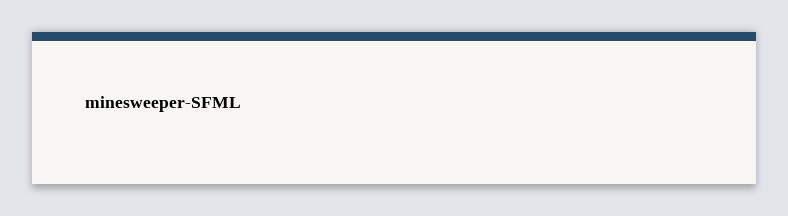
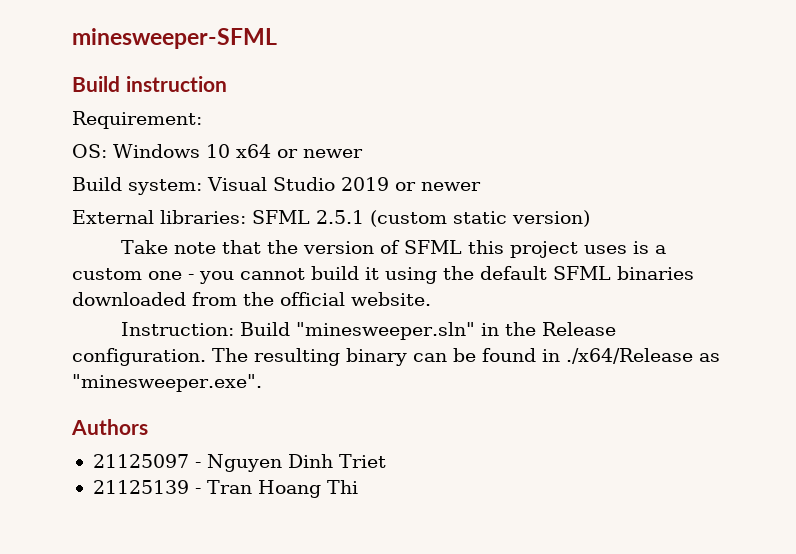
(241, 104) none -> [72,76,227,92] [72,111,202,129] [72,144,363,158] [72,177,481,195] [72,210,590,227] [120,240,666,258] [72,266,694,284] [72,292,431,306] [120,322,616,340] [72,348,720,366] [72,374,262,392] [71,419,148,435] [92,454,386,472] [92,480,358,498] // Build instruction // Requirement: // OS: Windows 10 x64 or newer // Build system: Visual Studio 2019 or newer // External libraries: SFML 2.5.1 (custom static version) // Take note that the version of SFML this project uses is a custom one - you cannot build it using the default SFML binaries downloaded from the official website. // Instruction: Build "minesweeper.sln" in the Release configuration. The resulting binary can be found in ./x64/Release as "minesweeper.exe". // Authors // 21125097 - Nguyen Dinh Triet // 21125139 - Tran Hoang Thi

